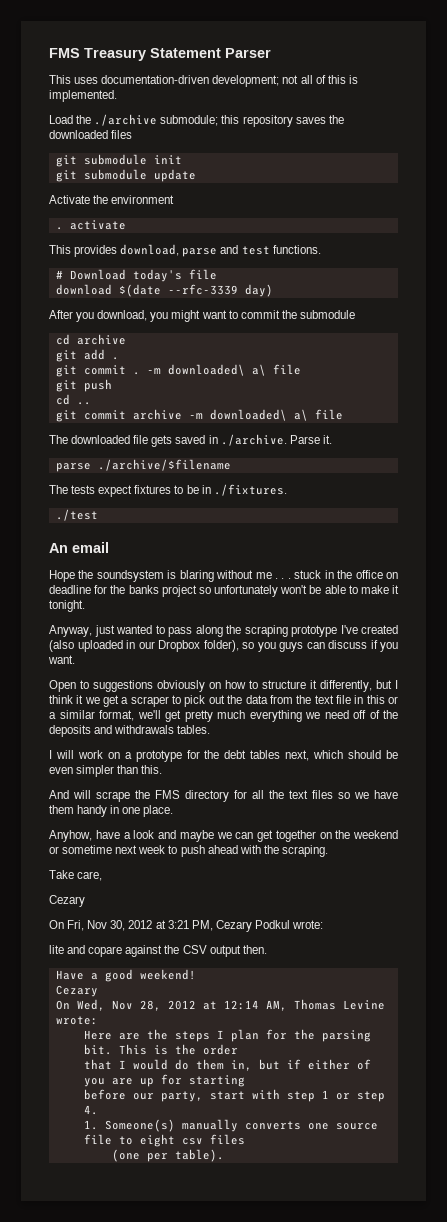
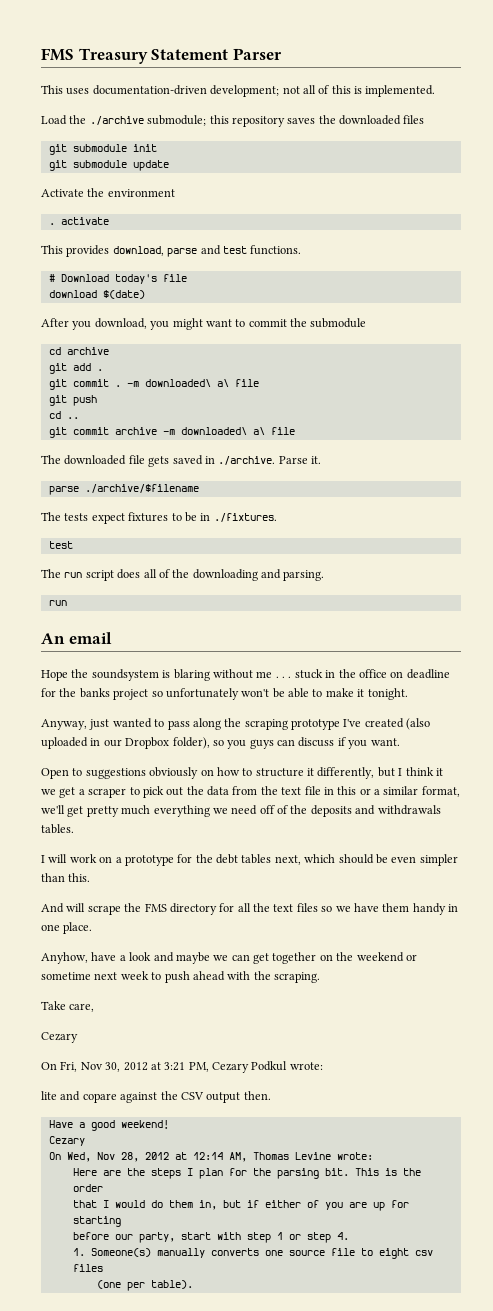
[118,284,273,297] $(date --rfc-3339 day) -> [102,290,145,299] $(date)
[55,509,98,521] ./test -> [48,541,73,549] [41,569,325,581] [48,600,67,606] test // The run script does all of the downloading and parsing. // run

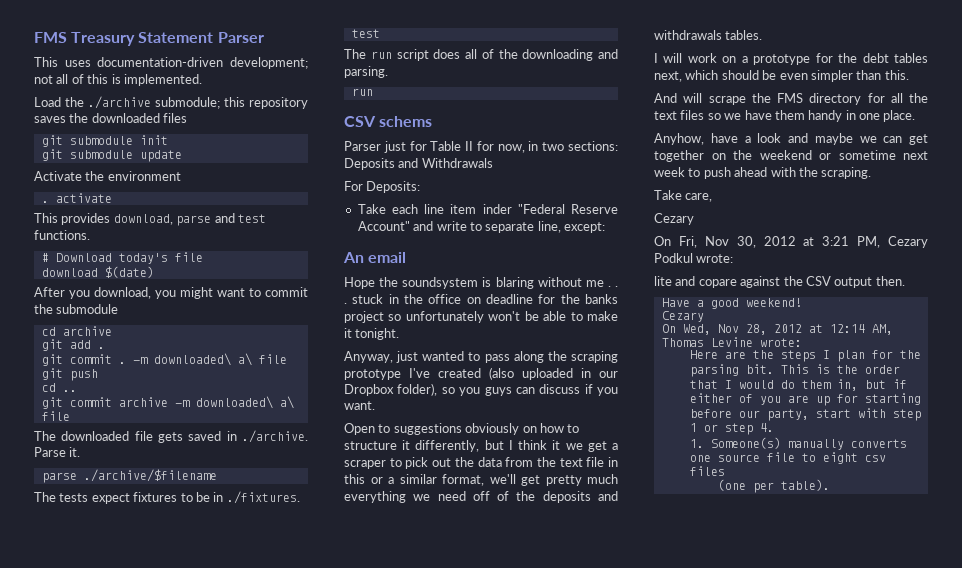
(67, 603) none -> [344,116,433,127] [344,141,618,153] [344,158,493,170] [344,181,421,193] [357,204,618,214] [357,221,605,233] // CSV schems // Parser just for Table II for now, in two sections: Deposits and Withdrawals // For Deposits: // Take each line item inder "Federal Reserve Account" and write to separate line, except:

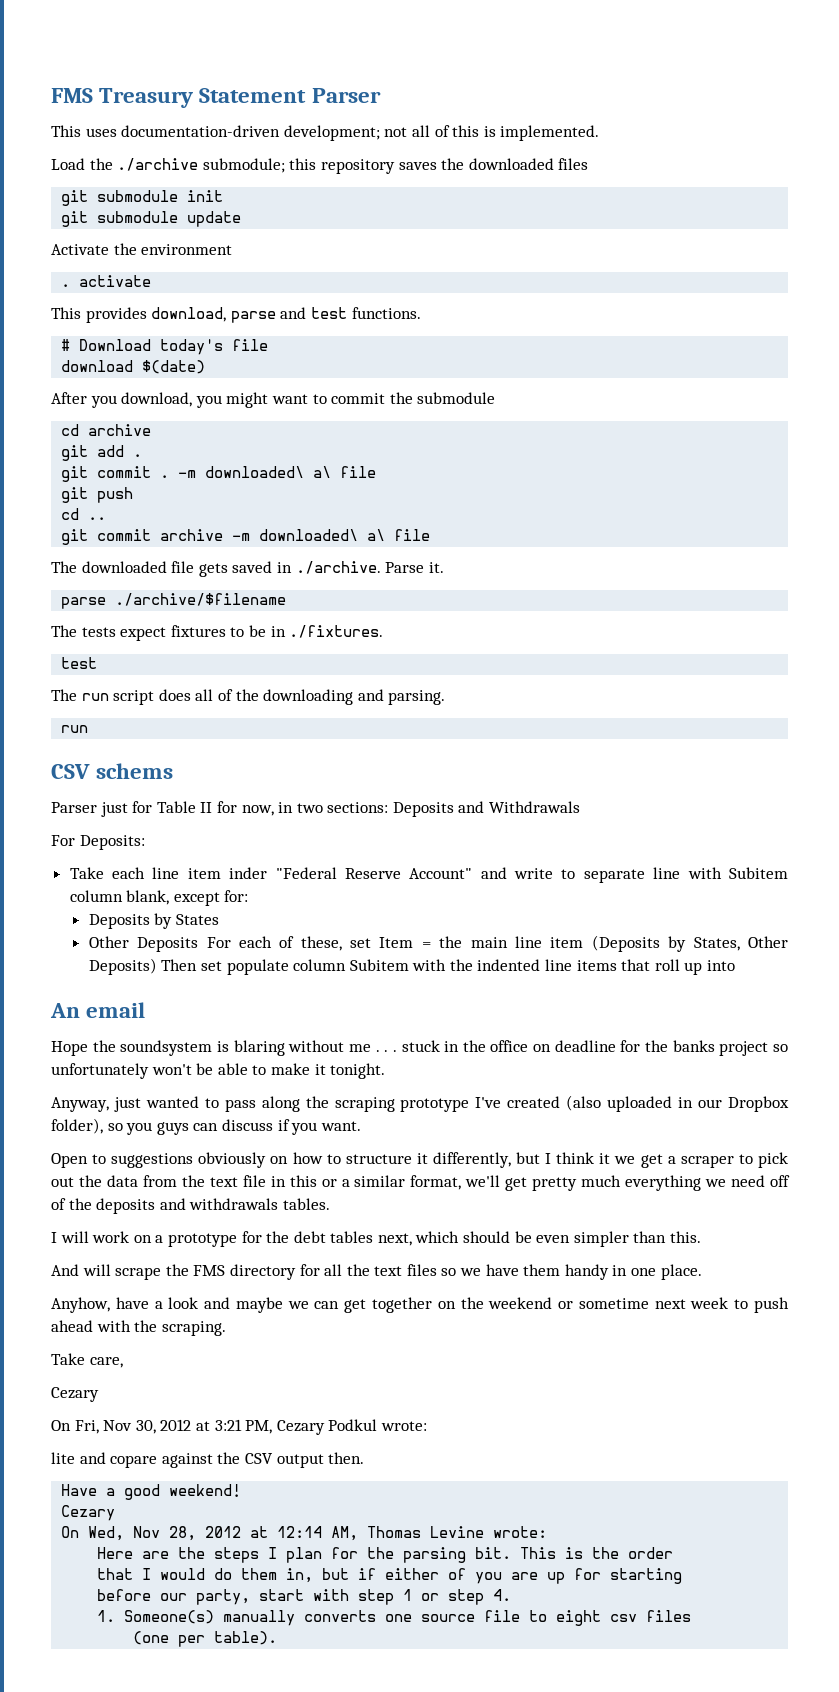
[537,221,605,233] line, except: -> [653,867,788,879] [69,890,249,906] [88,913,219,929] [88,935,788,952] [88,958,735,975] line with Subitem column blank, except for: // Deposits by States // Other Deposits For each of these, set Item = the main line item (Deposits by States, Other Deposits) Then set populate column Subitem with the indented line items that roll up into

